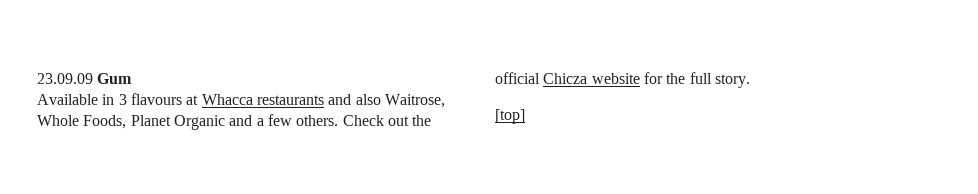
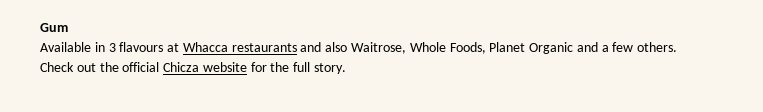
[37,73,93,84] 23.09.09 -> (40, 27) none
[495,109,525,124] // [top] -> (347, 68) none

